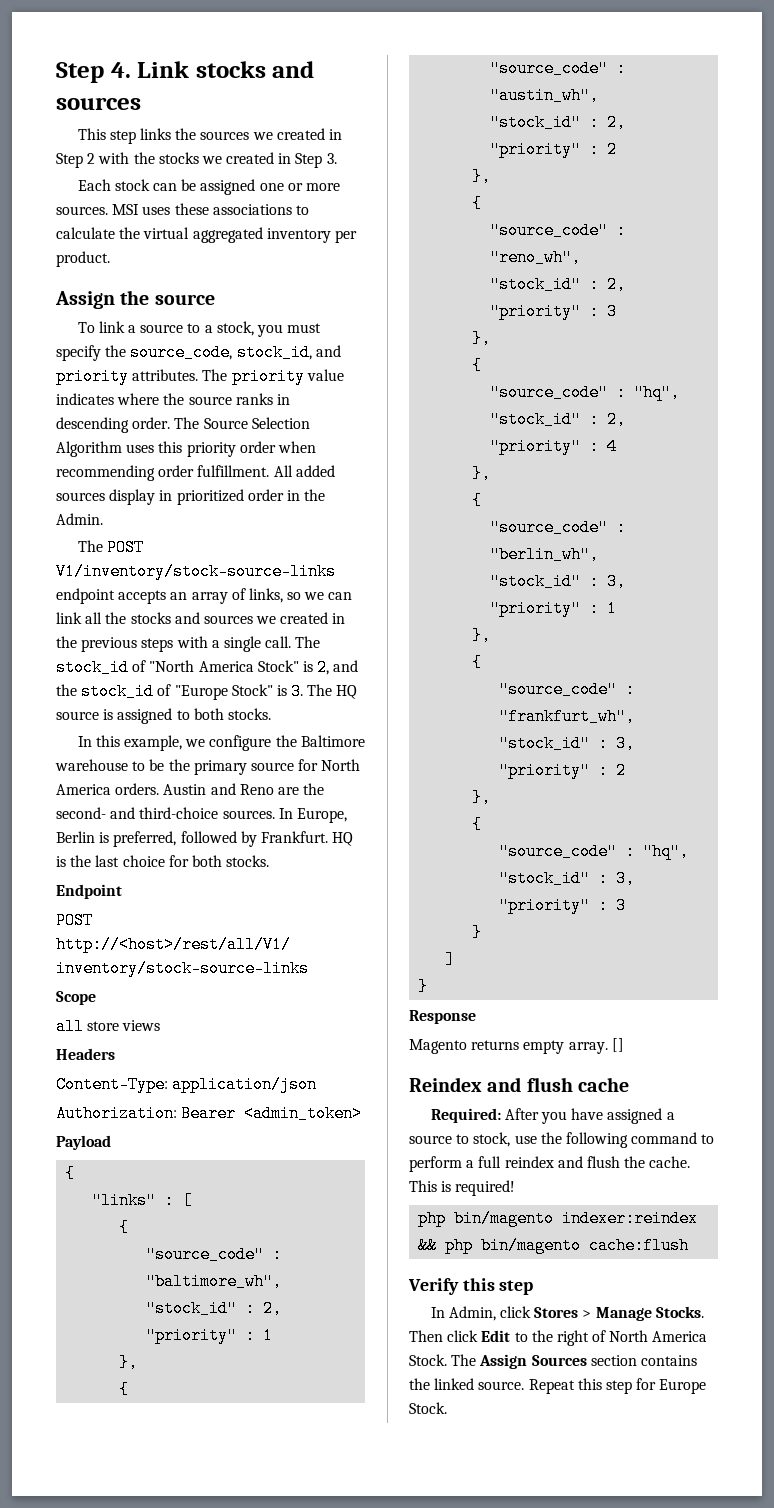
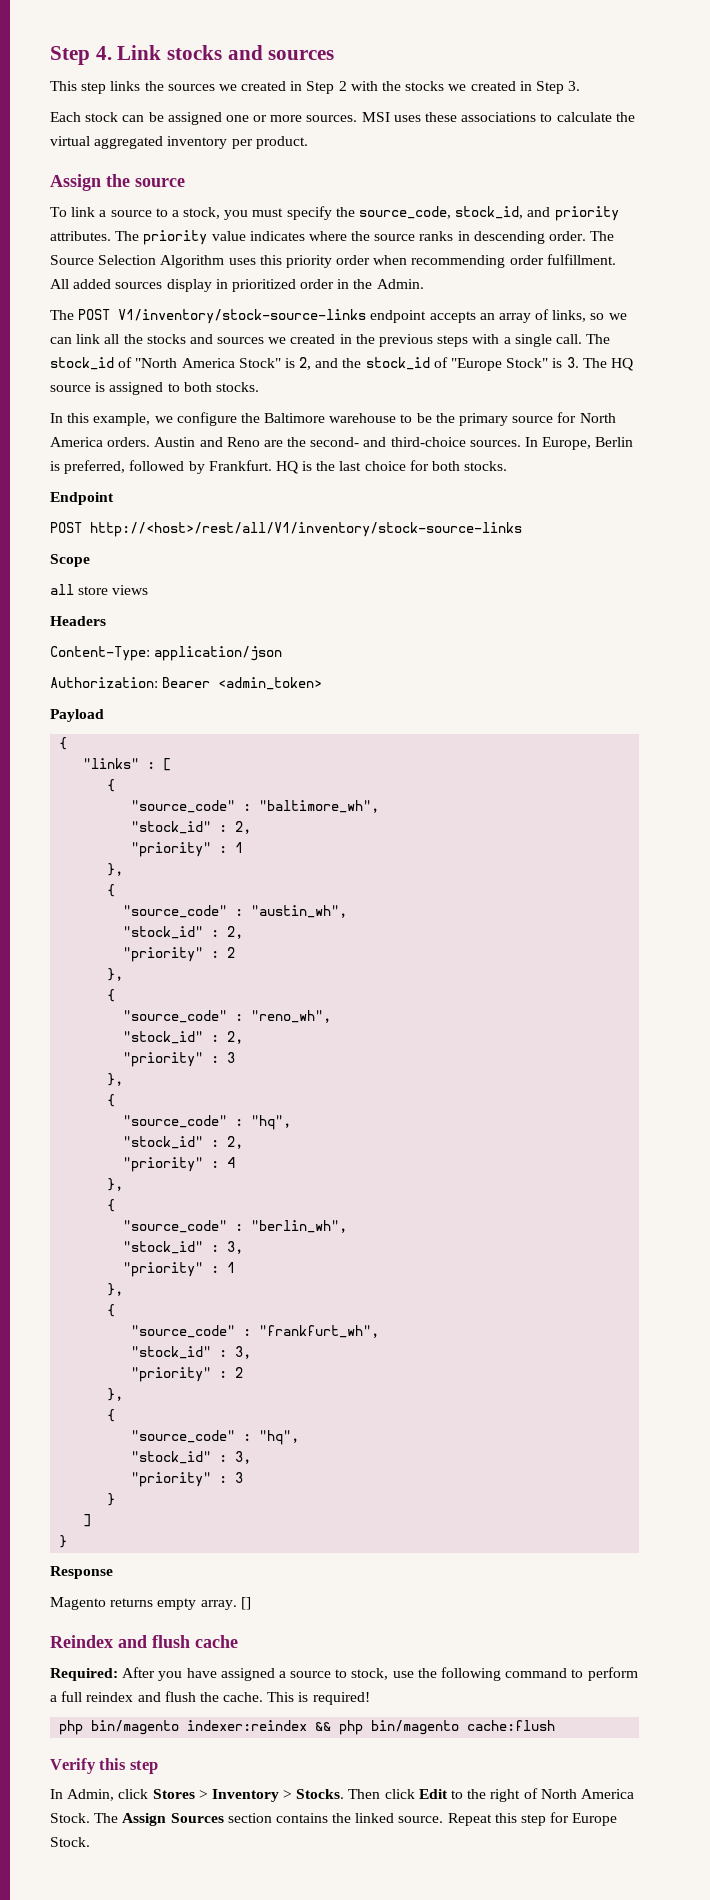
[595,1307,652,1321] Manage -> [211,1789,293,1802] Inventory >

